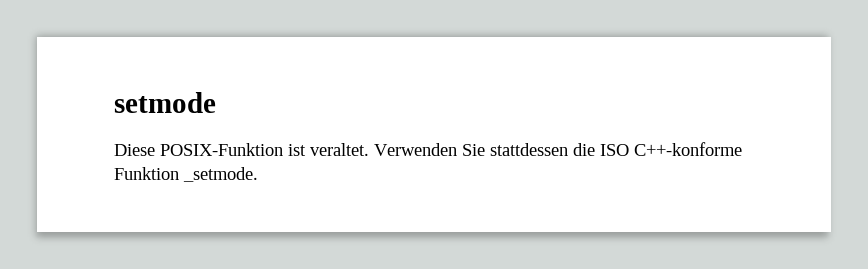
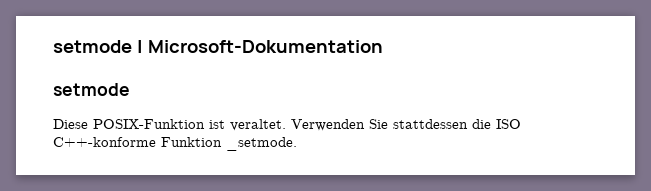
[114,92,216,113] setmode -> [53,40,383,53] [53,83,130,96] setmode | Microsoft-Dokumentation // setmode

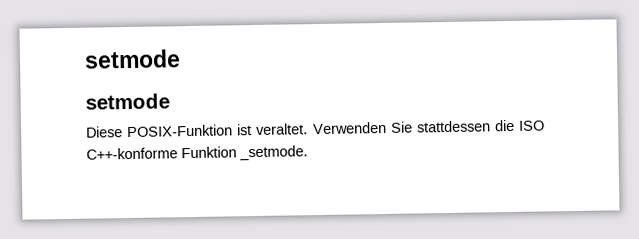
[53,40,383,53] setmode | Microsoft-Dokumentation -> [84,49,181,69] setmode

